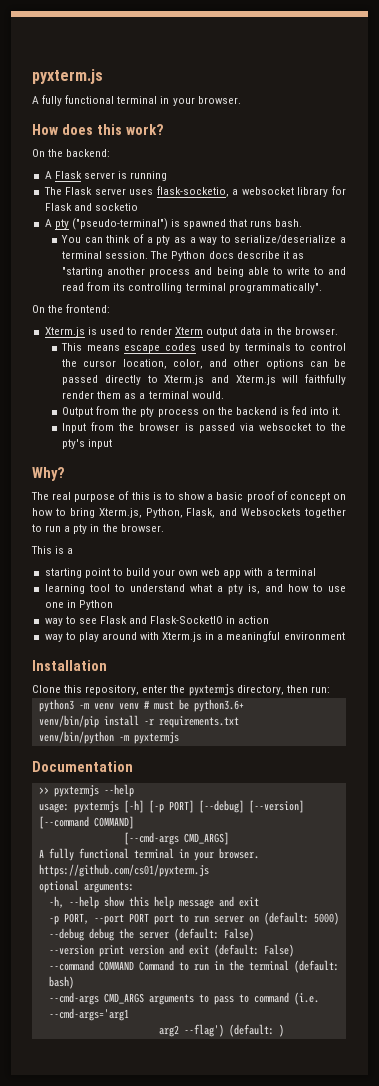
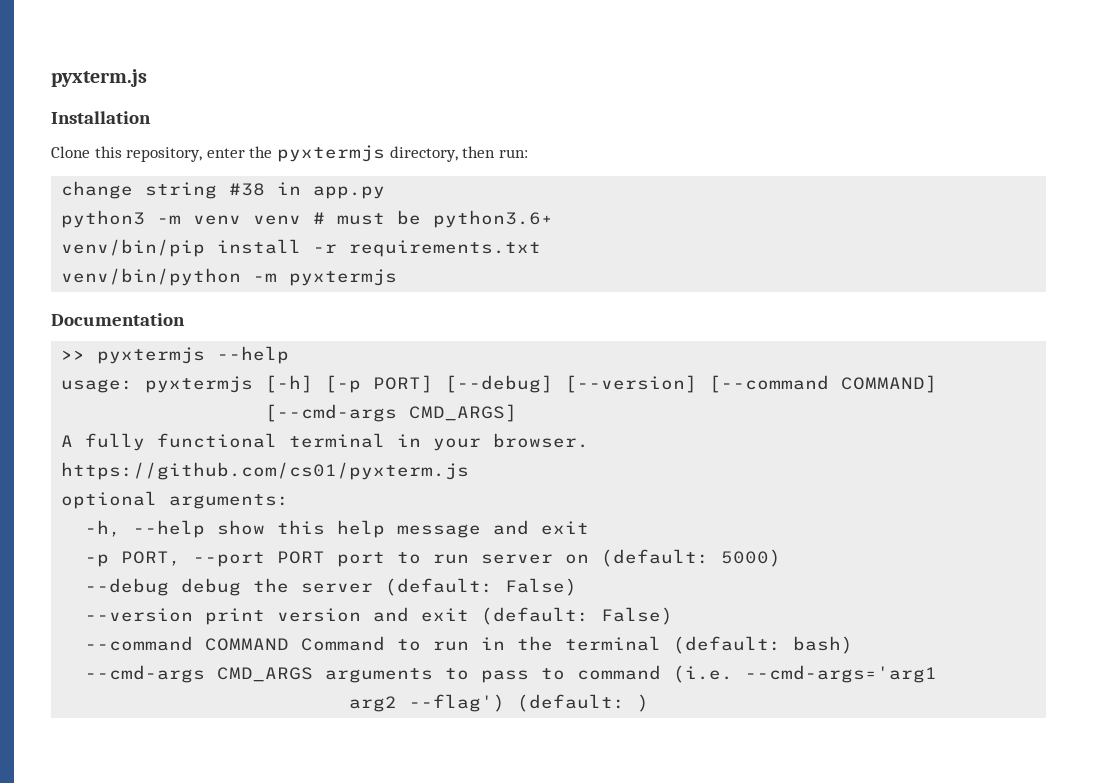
[32,95,241,106] [32,124,164,135] [32,149,111,157] [44,171,168,181] [43,186,346,197] [44,203,138,211] [44,218,303,230] [61,234,346,245] [62,251,304,261] [62,267,346,277] [62,282,322,293] [32,304,111,313] [44,327,338,337] [61,343,346,353] [62,359,346,369] [62,374,346,385] [62,391,224,399] [62,406,342,417] [62,422,346,433] [62,439,113,449] [32,467,65,481] [31,491,346,502] [32,508,346,518] [32,524,164,534] [31,546,74,554] [44,568,316,578] [44,584,346,595] [44,600,113,610] [44,616,270,626] [44,631,345,642] // A fully functional terminal in your browser. // How does this work? // On the backend: // A Flask server is running // The Flask server uses flask-socketio, a websocket library for Flask and socketio // A pty ("pseudo-terminal") is spawned that runs bash. // You can think of a pty as a way to serialize/deserialize a terminal session. The Python docs describe it as "starting another process and being able to write to and read from its controlling terminal programmatically". // On the frontend: // Xterm.js is used to render Xterm output data in the browser. // This means escape codes used by terminals to control the cursor location, color, and other options can be passed directly to Xterm.js and Xterm.js will faithfully render them as a terminal would. // Output from the pty process on the backend is fed into it. // Input from the browser is passed via websocket to the pty's input // Why? // The real purpose of this is to show a basic proof of concept on how to bring Xterm.js, Python, Flask, and Websockets together to run a pty in the browser. // This is a // starting point to build your own web app with a terminal // learning tool to understand what a pty is, and how to use one in Python // way to see Flask and Flask-SocketIO in action // way to play around with Xterm.js in a meaningful environment -> (147, 78) none
(330, 689) none -> [61,181,386,199] // change string #38 in app.py

